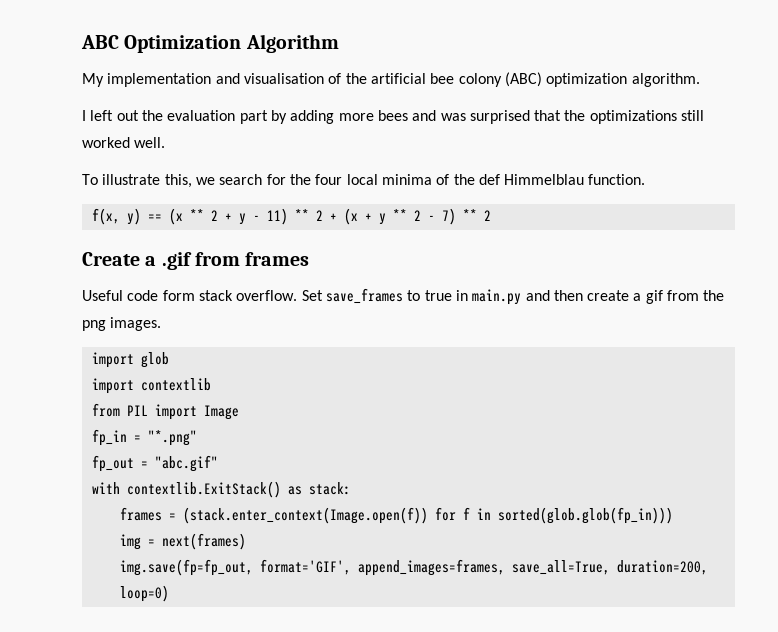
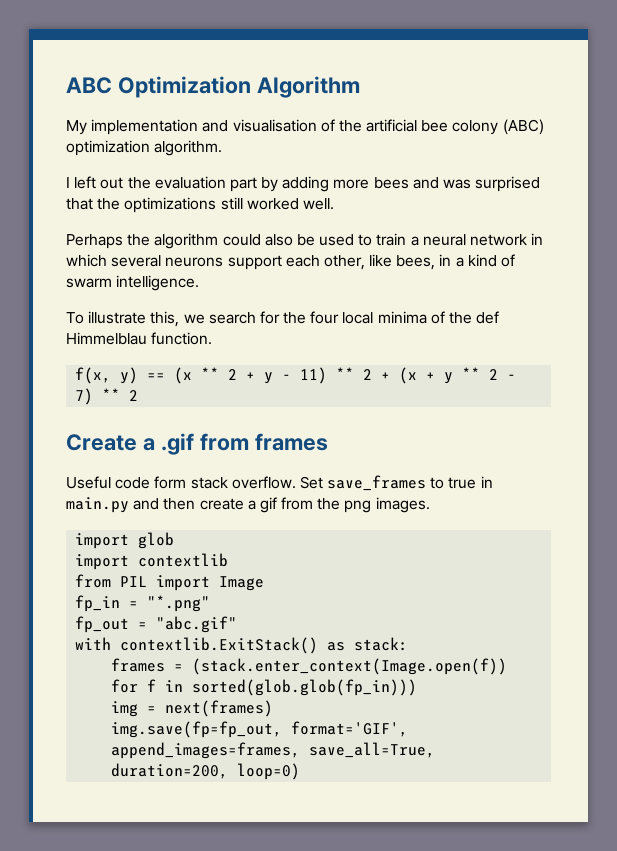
(166, 142) none -> [66,233,544,249] [66,254,516,270] [66,275,200,291] // Perhaps the algorithm could also be used to train a neural network in which several neurons support each other, like bees, in a kind of swarm intelligence.

